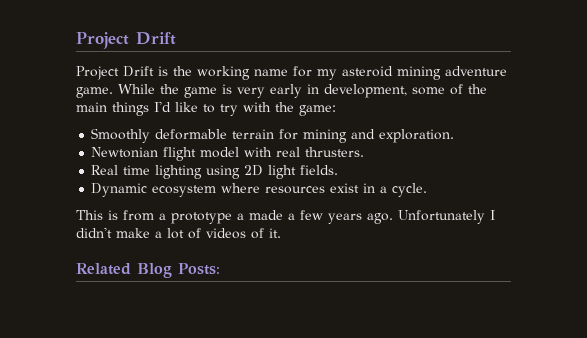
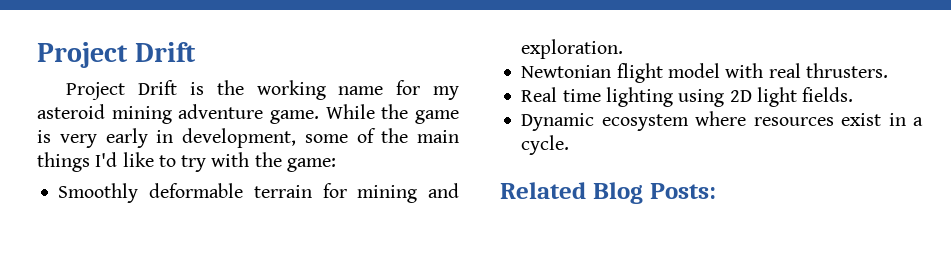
[76,210,495,224] [76,227,281,239] // This is from a prototype a made a few years ago. Unfortunately I didn't make a lot of videos of it. -> (570, 145) none

